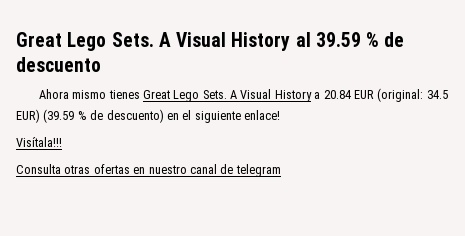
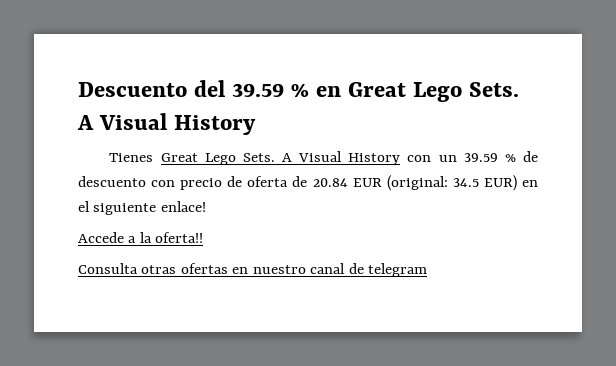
[16,32,405,51] [16,57,101,72] [38,89,321,102] Great Lego Sets. A Visual History al 39.59 % de descuento // Ahora mismo tienes Great Lego Sets. A Visual History a -> [78,80,520,102] [77,113,257,135] [109,151,538,165] [78,176,308,190] Descuento del 39.59 % en Great Lego Sets. A Visual History // Tienes Great Lego Sets. A Visual History con un 39.59 % de descuento con precio de oferta de
[43,109,164,123] (39.59 % de descuento) -> (517, 183) none
[16,137,62,147] Visítala!!! -> [78,232,204,243] Accede a la oferta!!

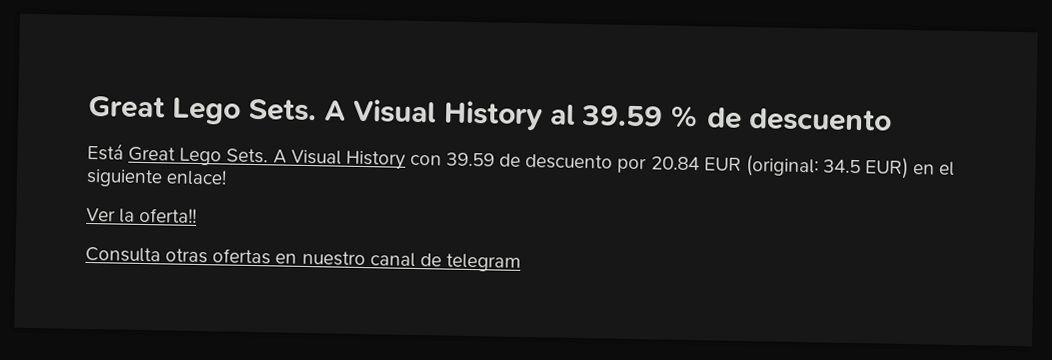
[78,80,520,102] [77,113,257,135] [109,153,154,162] Descuento del 39.59 % en Great Lego Sets. A Visual History // Tienes -> [88,95,893,132] [87,142,124,161] Great Lego Sets. A Visual History al 39.59 % de descuento // Está
[438,151,538,162] [78,176,308,190] un 39.59 % de descuento con precio de oferta de -> [446,152,648,174] 39.59 de descuento por
[78,232,137,243] Accede a -> [86,207,116,222] Ver

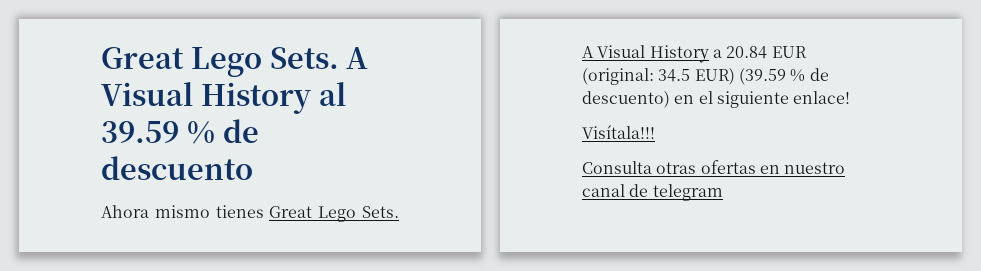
[87,142,648,174] Está Great Lego Sets. A Visual History con 39.59 de descuento por -> [101,205,399,222] [582,45,722,63] Ahora mismo tienes Great Lego Sets. A Visual History a
(910, 168) none -> [738,68,829,85] [582,91,670,108] (39.59 % de descuento)
[86,207,198,223] Ver la oferta!! -> [582,125,655,139] Visítala!!!

